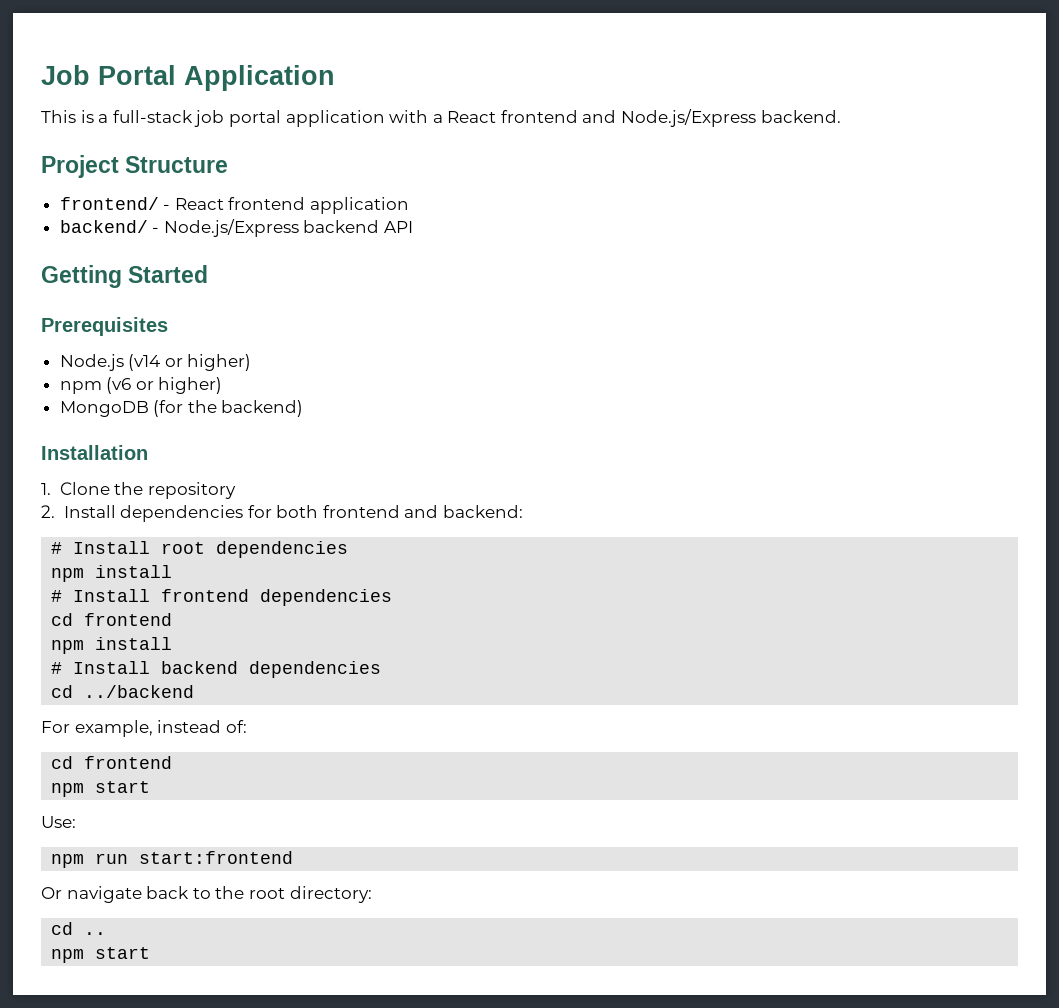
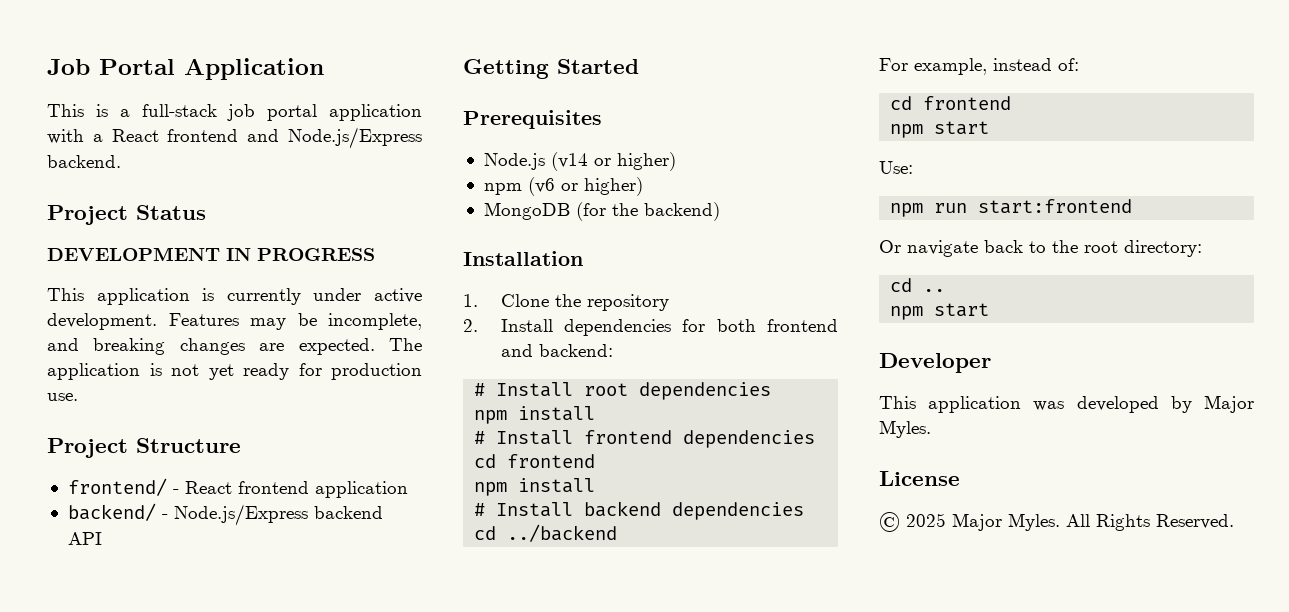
(841, 116) none -> [47,205,206,225] [47,247,375,261] [47,288,422,305] [47,313,422,330] [47,338,422,355] [47,363,422,380] [47,393,78,401] // Project Status // DEVELOPMENT IN PROGRESS // This application is currently under active development. Features may be incomplete, and breaking changes are expected. The application is not yet ready for production use.
(151, 953) none -> [879,353,991,373] [879,395,1254,413] [879,420,931,438] [879,471,960,486] [879,512,1234,532] // Developer // This application was developed by Major Myles. // License // © 2025 Major Myles. All Rights Reserved.

